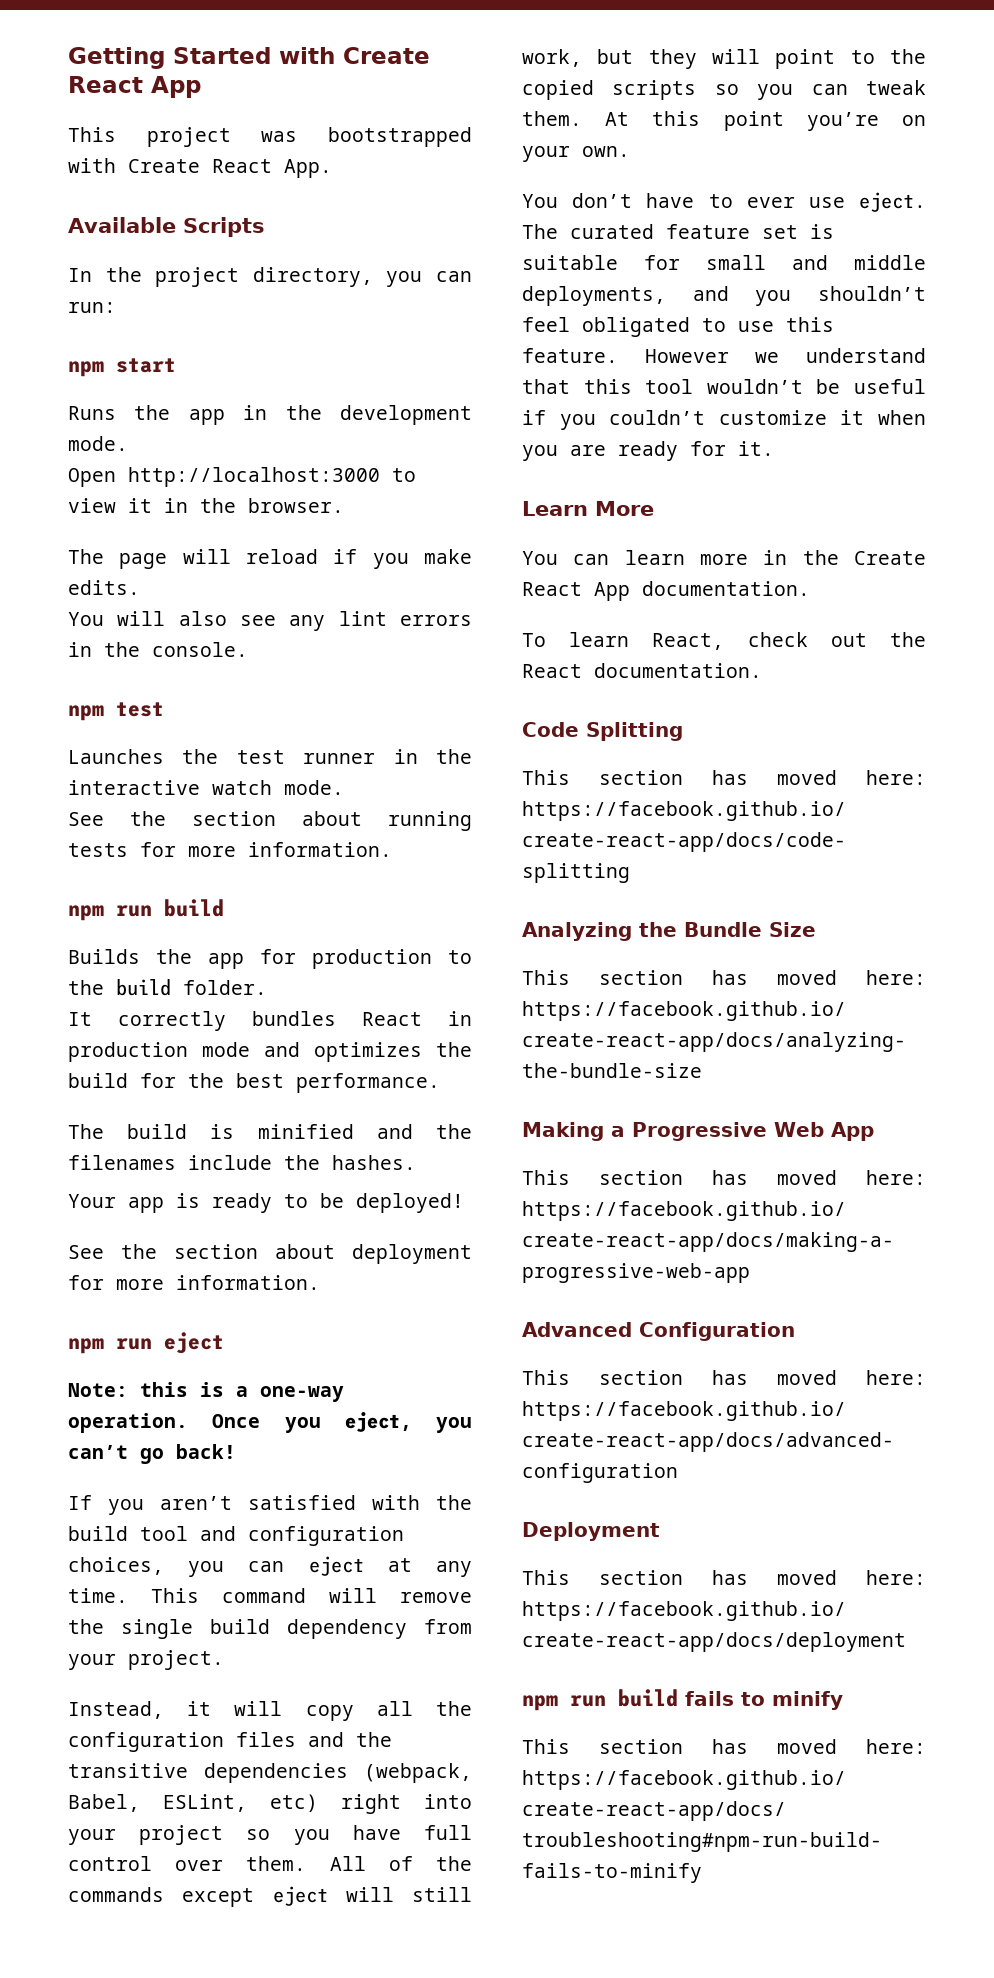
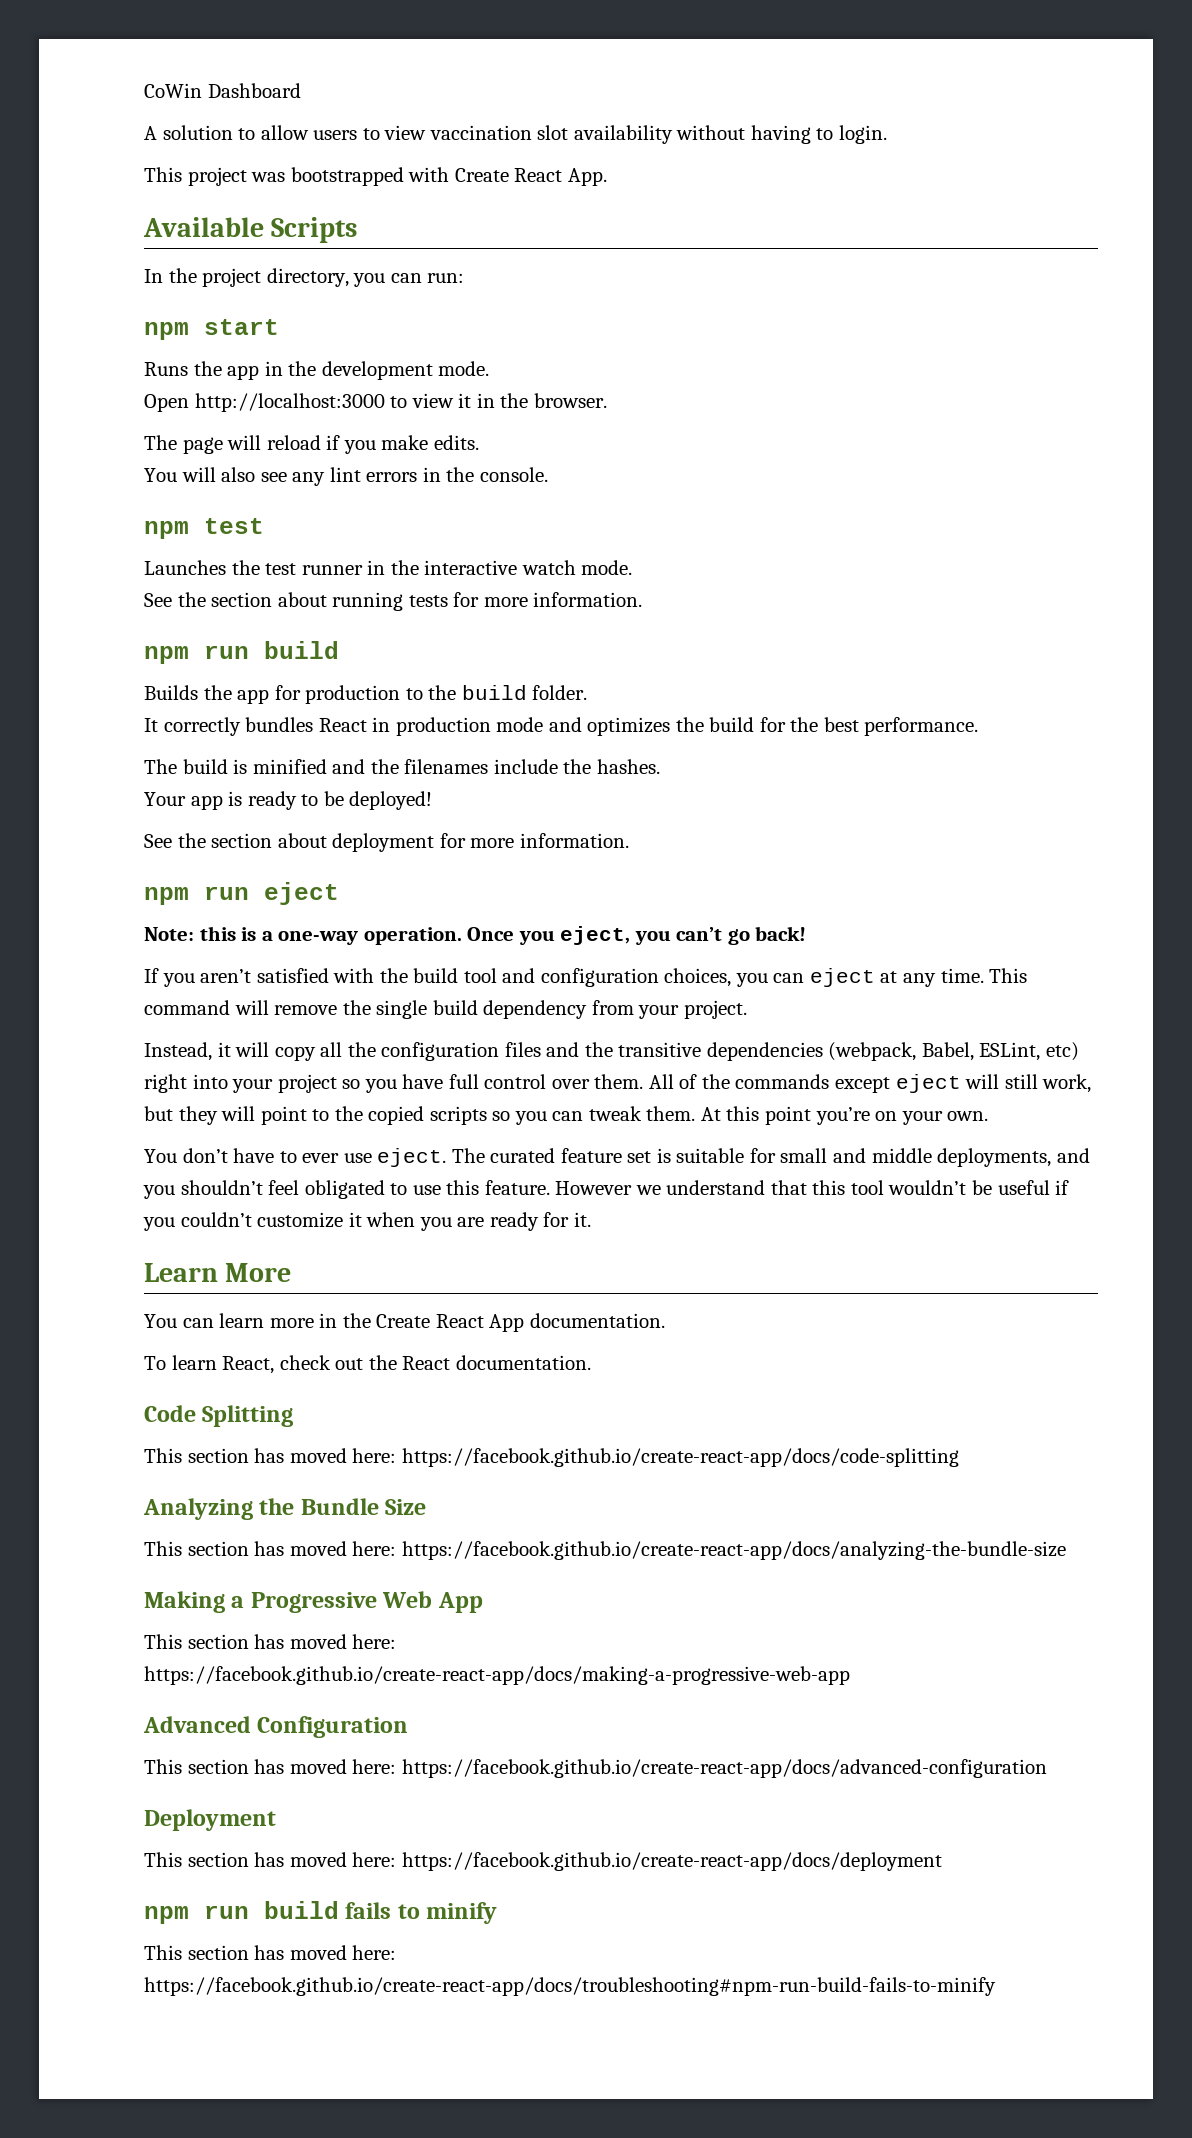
[68,47,430,69] [68,76,201,98] Getting Started with Create React App -> [144,83,301,98] [144,125,887,144] CoWin Dashboard // A solution to allow users to view vaccination slot availability without having to login.

